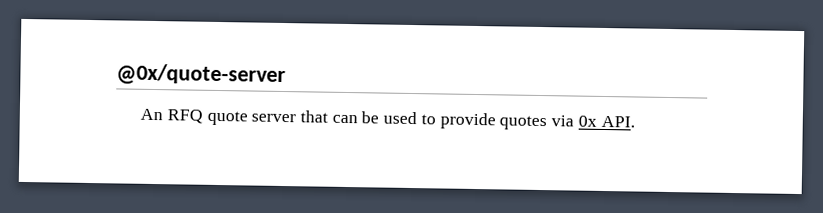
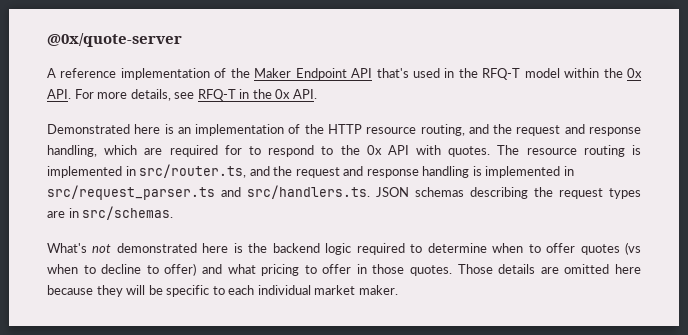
[140,108,635,131] An RFQ quote server that can be used to provide quotes via 0x API. -> [47,68,642,80] [47,89,317,101] [47,124,641,136] [47,145,641,157] [47,164,574,178] [47,185,641,200] [47,206,174,220] [47,242,642,255] [47,263,641,276] [47,285,398,297] A reference implementation of the Maker Endpoint API that's used in the RFQ-T model within the 0x API. For more details, see RFQ-T in the 0x API. // Demonstrated here is an implementation of the HTTP resource routing, and the request and response handling, which are required for to respond to the 0x API with quotes. The resource routing is implemented in src/router.ts, and the request and response handling is implemented in src/request_parser.ts and src/handlers.ts. JSON schemas describing the request types are in src/schemas. // What's not demonstrated here is the backend logic required to determine when to offer quotes (vs when to decline to offer) and what pricing to offer in those quotes. Those details are omitted here because they will be specific to each individual market maker.

